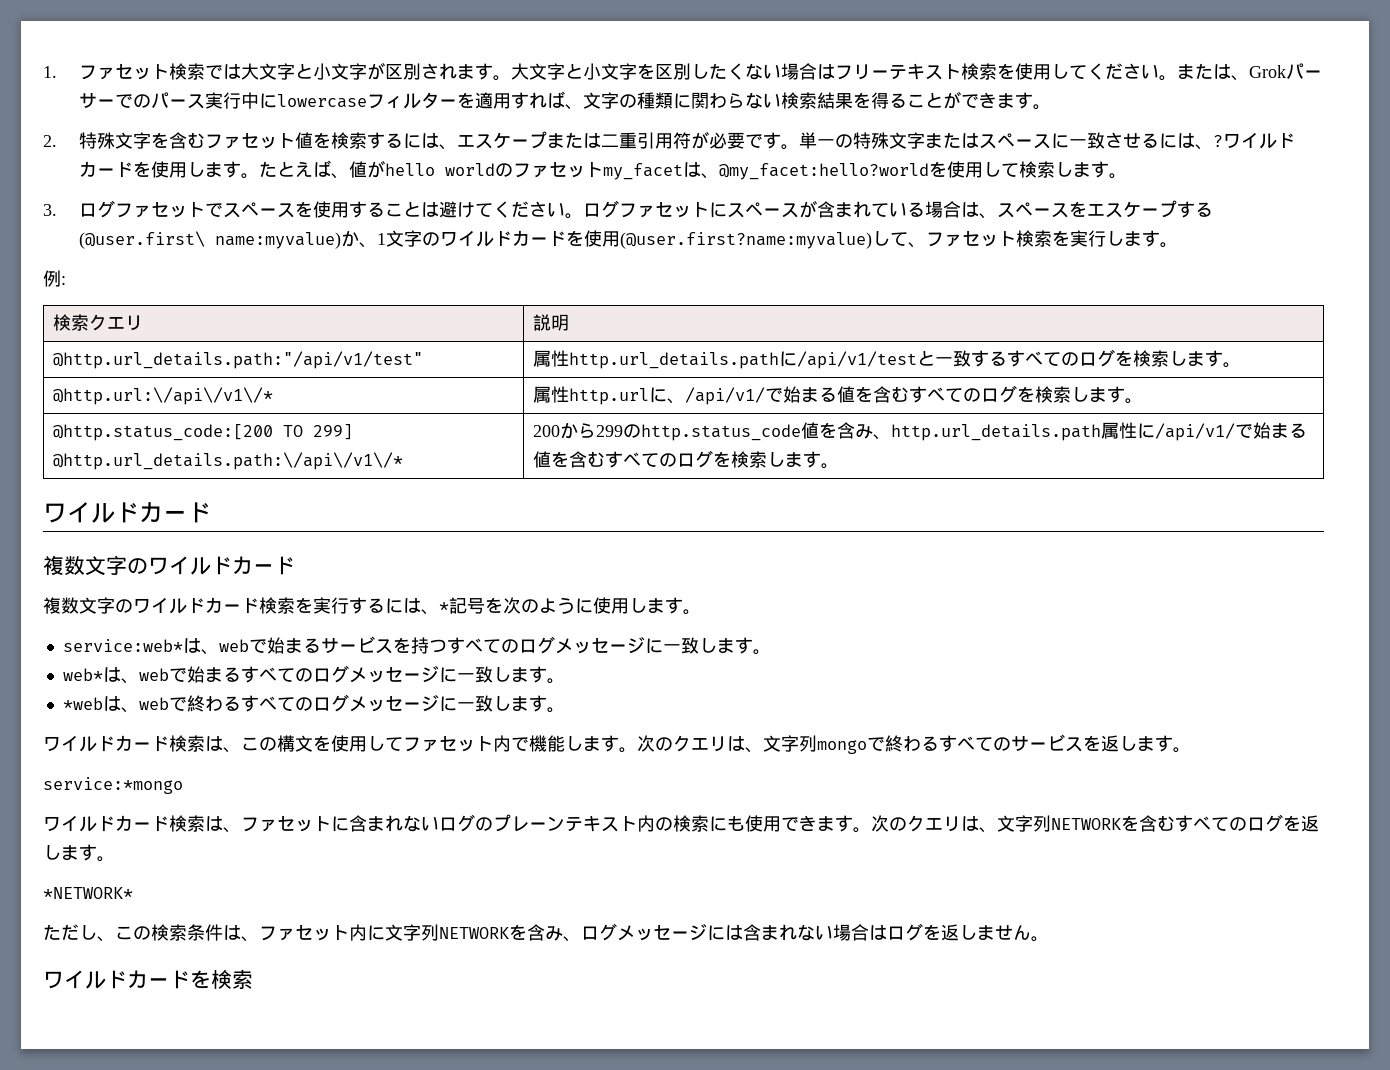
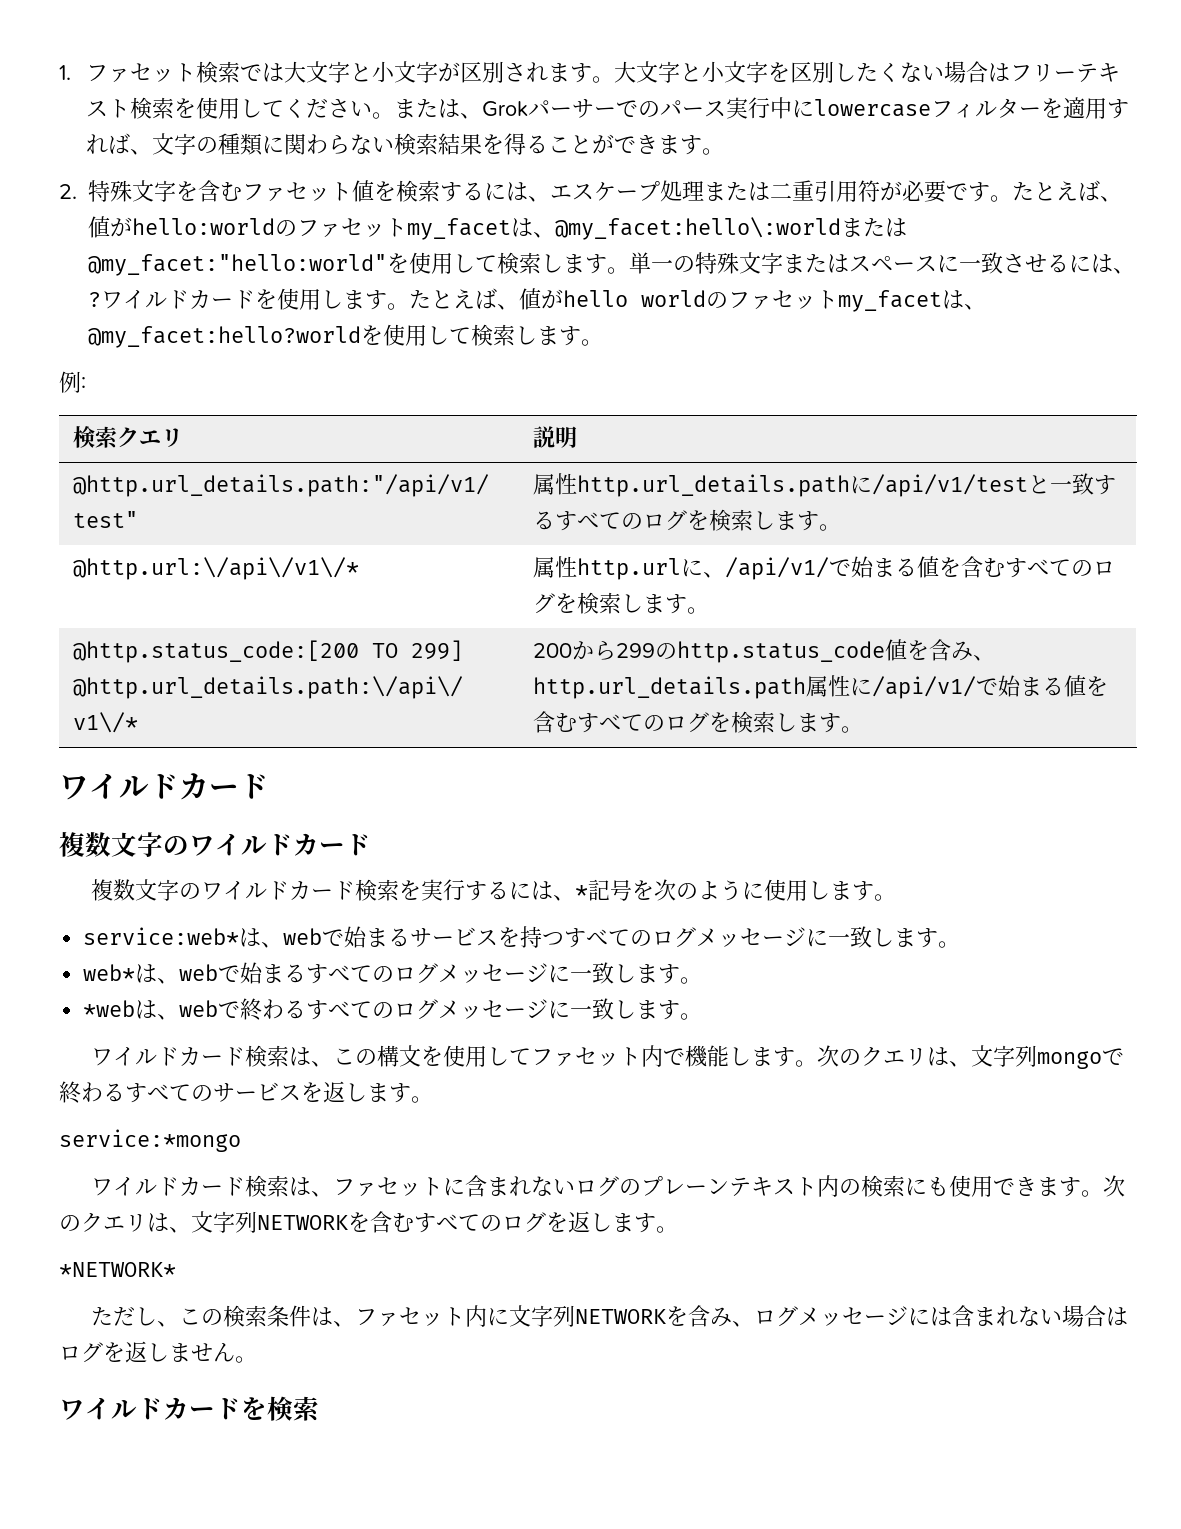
(547, 140) none -> [660,180,704,202] 処理
(799, 147) none -> [1012,180,1122,202] [88,216,907,240] [88,252,629,276] たとえば、値がhello:worldのファセットmy_facetは、@my_facet:hello\:worldまたは@my_facet:"hello:world"を使用して検索します。
[43,200,1213,219] [78,230,1178,249] // 3.ログファセットでスペースを使用することは避けてください。ログファセットにスペースが含まれている場合は、スペースをエスケープする(@user.first\ name:myvalue)か、1文字のワイルドカードを使用(@user.first?name:myvalue)して、ファセット検索を実行します。 -> (603, 342) none

